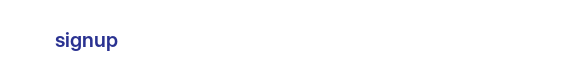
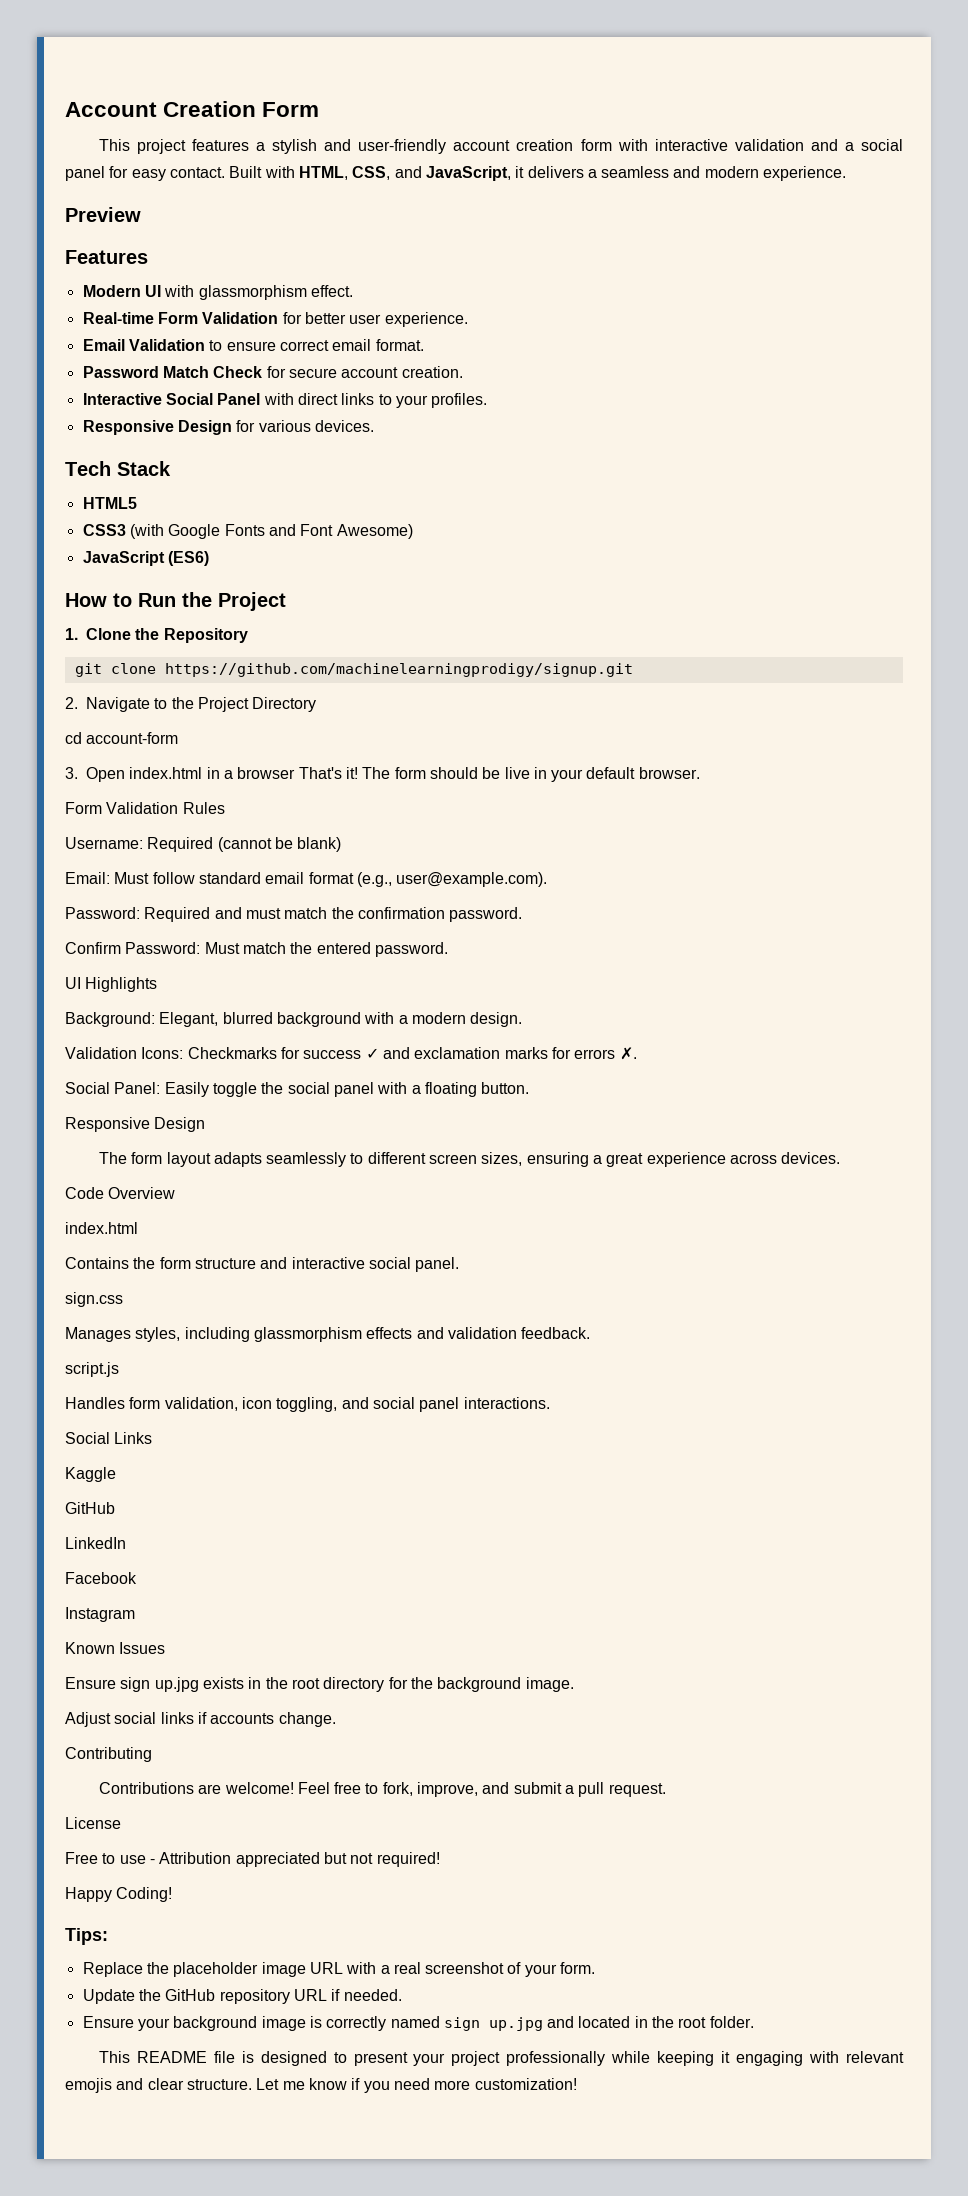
[55,32,118,51] signup -> [65,101,320,117] [98,139,903,154] [65,166,847,181] [65,207,141,222] [65,250,148,264] [82,285,353,300] [82,312,468,327] [82,339,424,351] [82,366,463,378] [82,393,488,408] [82,420,374,435] [65,461,171,476] [82,497,137,509] [82,524,413,539] [82,551,209,566] [65,592,286,611] [65,628,248,643] [74,663,633,677] [65,697,317,712] [65,732,179,744] [65,767,700,782] [65,802,225,814] [65,837,342,852] [65,872,548,887] [65,907,523,922] [65,942,448,957] [65,977,158,992] [65,1012,523,1027] [65,1047,637,1060] [65,1082,530,1097] [65,1117,206,1132] [98,1152,841,1167] [65,1187,176,1199] [65,1222,138,1234] [65,1257,460,1272] [65,1292,123,1307] [65,1327,591,1342] [65,1362,119,1377] [65,1397,550,1412] [65,1432,153,1444] [65,1467,116,1482] [65,1502,115,1514] [65,1537,126,1549] [65,1572,137,1584] [65,1607,135,1622] [65,1642,166,1654] [65,1677,574,1692] [65,1712,336,1727] [65,1747,152,1762] [98,1782,666,1797] [65,1817,121,1829] [65,1852,440,1867] [65,1887,173,1902] [65,1928,108,1945] [82,1962,596,1977] [82,1989,402,2004] [82,2016,754,2031] [98,2051,904,2066] [65,2078,577,2093] Account Creation Form // This project features a stylish and user-friendly account creation form with interactive validation and a social panel for easy contact. Built with HTML, CSS, and JavaScript, it delivers a seamless and modern experience. // Preview // Features // Modern UI with glassmorphism effect. // Real-time Form Validation for better user experience. // Email Validation to ensure correct email format. // Password Match Check for secure account creation. // Interactive Social Panel with direct links to your profiles. // Responsive Design for various devices. // Tech Stack // HTML5 // CSS3 (with Google Fonts and Font Awesome) // JavaScript (ES6) // How to Run the Project // 1. Clone the Repository // git clone https://github.com/machinelearningprodigy/signup.git // 2. Navigate to the Project Directory // cd account-form // 3. Open index.html in a browser That's it! The form should be live in your default browser. // Form Validation Rules // Username: Required (cannot be blank) // Email: Must follow standard email format (e.g., user@example.com). // Password: Required and must match the confirmation password. // Confirm Password: Must match the entered password. // UI Highlights // Background: Elegant, blurred background with a modern design. // Validation Icons: Checkmarks for success ✓ and exclamation marks for errors ✗. // Social Panel: Easily toggle the social panel with a floating button. // Responsive Design // The form layout adapts seamlessly to different screen sizes, ensuring a great experience across devices. // Code Overview // index.html // Contains the form structure and interactive social panel. // sign.css // Manages styles, including glassmorphism effects and validation feedback. // script.js // Handles form validation, icon toggling, and social panel interactions. // Social Links // Kaggle // GitHub // LinkedIn // Facebook // Instagram // Known Issues // Ensure sign up.jpg exists in the root directory for the background image. // Adjust social links if accounts change. // Contributing // Contributions are welcome! Feel free to fork, improve, and submit a pull request. // License // Free to use - Attribution appreciated but not required! // Happy Coding! // Tips: // Replace the placeholder image URL with a real screenshot of your form. // Update the GitHub repository URL if needed. // Ensure your background image is correctly named sign up.jpg and located in the root folder. // This README file is designed to present your project professionally while keeping it engaging with relevant emojis and clear structure. Let me know if you need more customization!

